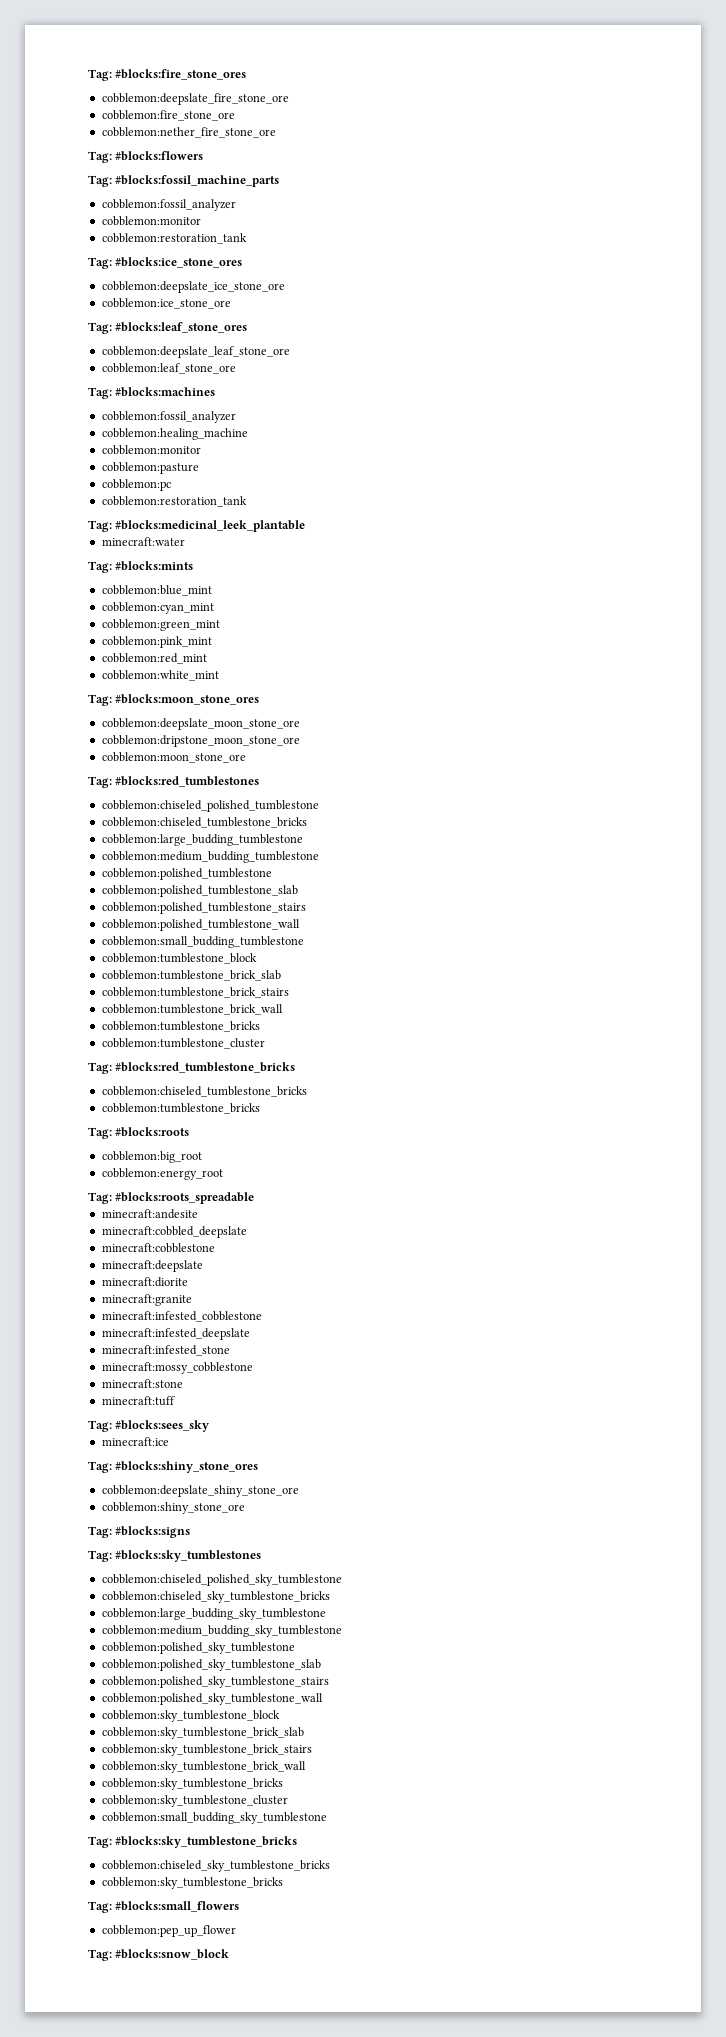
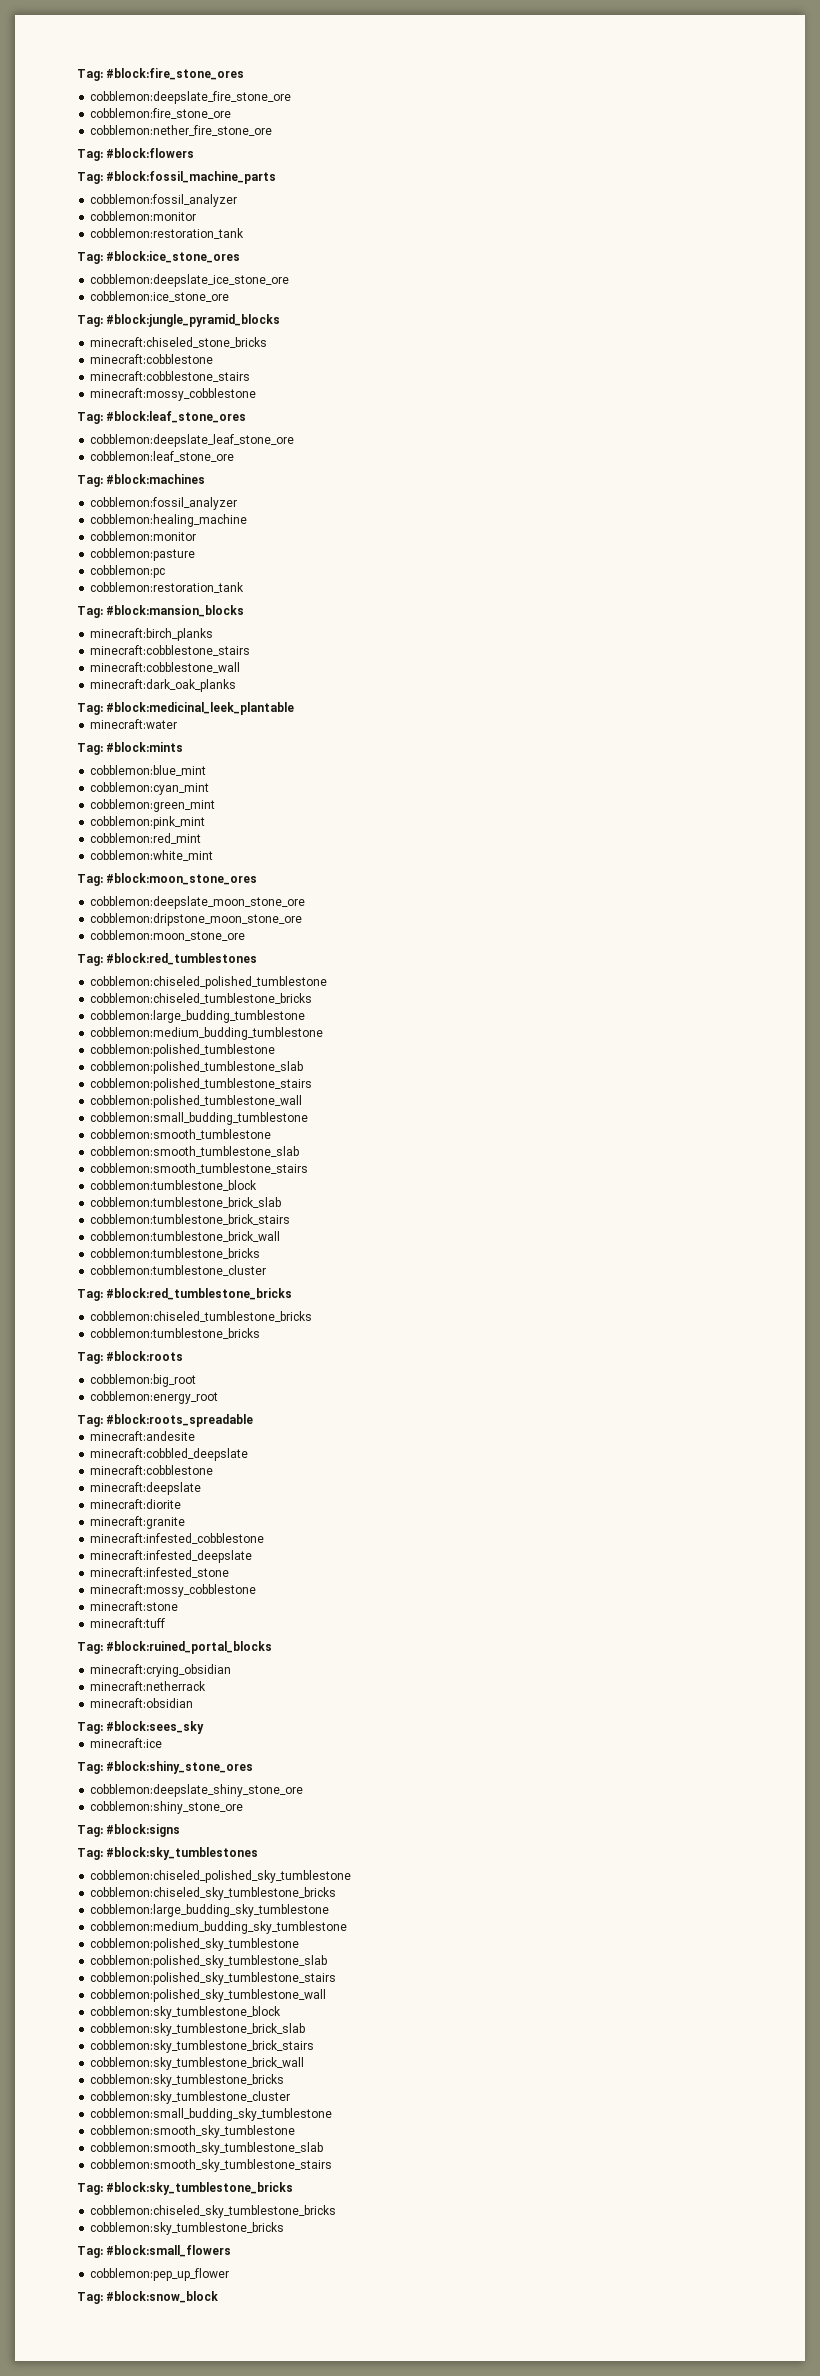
[88,69,247,81] Tag: #blocks:fire_stone_ores -> [77,68,245,81] Tag: #block:fire_stone_ores
[115,151,204,161] [88,175,280,187] #blocks:flowers // Tag: #blocks:fossil_machine_parts -> [106,148,195,158] [77,171,277,184] #block:flowers // Tag: #block:fossil_machine_parts
[115,257,243,268] #blocks:ice_stone_ores -> [106,251,241,263] #block:ice_stone_ores
[115,322,248,333] #blocks:leaf_stone_ores -> [106,314,281,327] [90,337,268,348] [90,354,214,364] [90,371,251,382] [90,388,257,401] [77,411,247,424] #block:jungle_pyramid_blocks // minecraft:chiseled_stone_bricks // minecraft:cobblestone // minecraft:cobblestone_stairs // minecraft:mossy_cobblestone // Tag: #block:leaf_stone_ores
[115,387,216,397] #blocks:machines -> [106,474,206,484] #block:machines
[115,520,306,532] #blocks:medicinal_leek_plantable -> [106,605,245,617] [90,628,214,641] [90,645,251,656] [90,662,241,673] [90,679,237,692] [77,702,295,715] #block:mansion_blocks // minecraft:birch_planks // minecraft:cobblestone_stairs // minecraft:cobblestone_wall // minecraft:dark_oak_planks // Tag: #block:medicinal_leek_plantable
[115,561,194,571] #blocks:mints -> [106,742,184,752] #block:mints
[115,694,260,705] #blocks:moon_stone_ores -> [106,873,258,885] #block:moon_stone_ores
[115,776,260,787] #blocks:red_tumblestones -> [106,953,258,965] #block:red_tumblestones
(304, 942) none -> [90,1129,272,1140] [90,1146,300,1157] [90,1163,309,1174] // cobblemon:smooth_tumblestone // cobblemon:smooth_tumblestone_slab // cobblemon:smooth_tumblestone_stairs
[115,1062,296,1073] #blocks:red_tumblestone_bricks -> [106,1288,293,1300] #block:red_tumblestone_bricks
[115,1127,190,1137] #blocks:roots -> [106,1351,184,1361] #block:roots
[115,1192,255,1204] #blocks:roots_spreadable -> [106,1414,254,1427] #block:roots_spreadable
[115,1420,210,1432] #blocks:sees_sky -> [106,1641,273,1654] [90,1664,232,1677] [90,1681,207,1691] [90,1698,194,1708] [77,1721,205,1734] #block:ruined_portal_blocks // minecraft:crying_obsidian // minecraft:netherrack // minecraft:obsidian // Tag: #block:sees_sky
[115,1461,259,1473] #blocks:shiny_stone_ores -> [106,1761,254,1774] #block:shiny_stone_ores
[115,1526,191,1538] [88,1550,262,1562] #blocks:signs // Tag: #blocks:sky_tumblestones -> [106,1824,181,1837] [77,1847,259,1860] #block:signs // Tag: #block:sky_tumblestones
[88,1836,298,1848] // Tag: #blocks:sky_tumblestone_bricks -> [90,2125,296,2138] [90,2142,324,2155] [90,2159,333,2172] [77,2182,294,2195] // cobblemon:smooth_sky_tumblestone // cobblemon:smooth_sky_tumblestone_slab // cobblemon:smooth_sky_tumblestone_stairs // Tag: #block:sky_tumblestone_bricks
[115,1901,240,1912] #blocks:small_flowers -> [106,2245,232,2257] #block:small_flowers
[115,1949,230,1960] #blocks:snow_block -> [106,2291,219,2303] #block:snow_block

